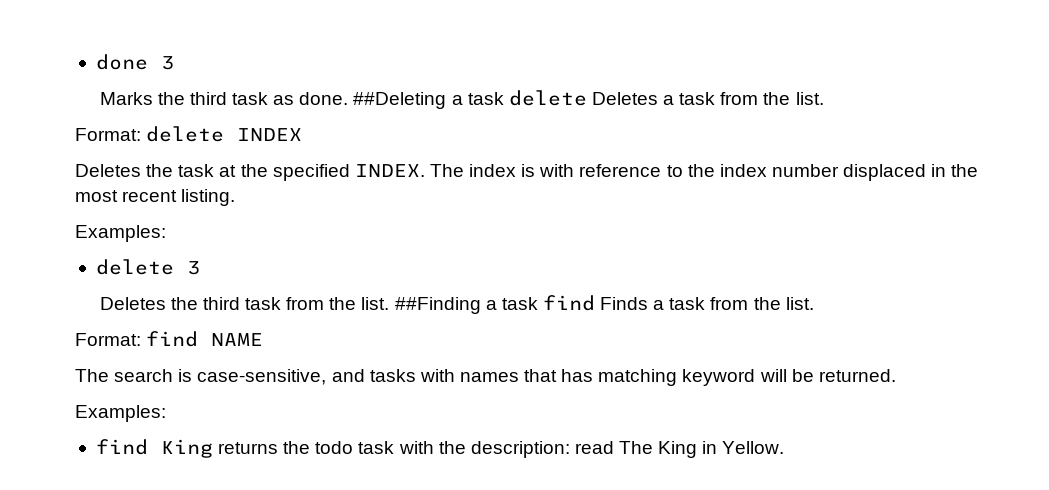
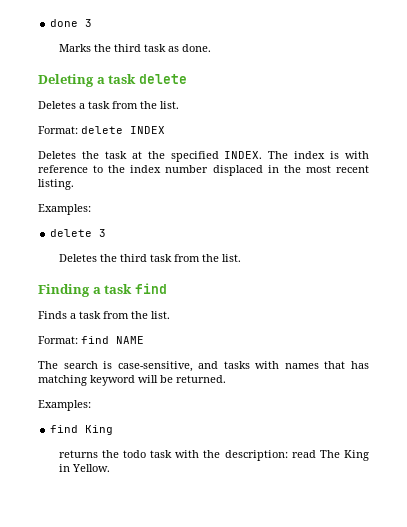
[353,92,447,109] ##Deleting -> [38,74,94,87] // Deleting
(587, 98) none -> (187, 79) //
[394,297,481,314] ##Finding -> [38,284,90,297] // Finding
(595, 303) none -> (167, 288) //
(213, 448) none -> (114, 430) //

